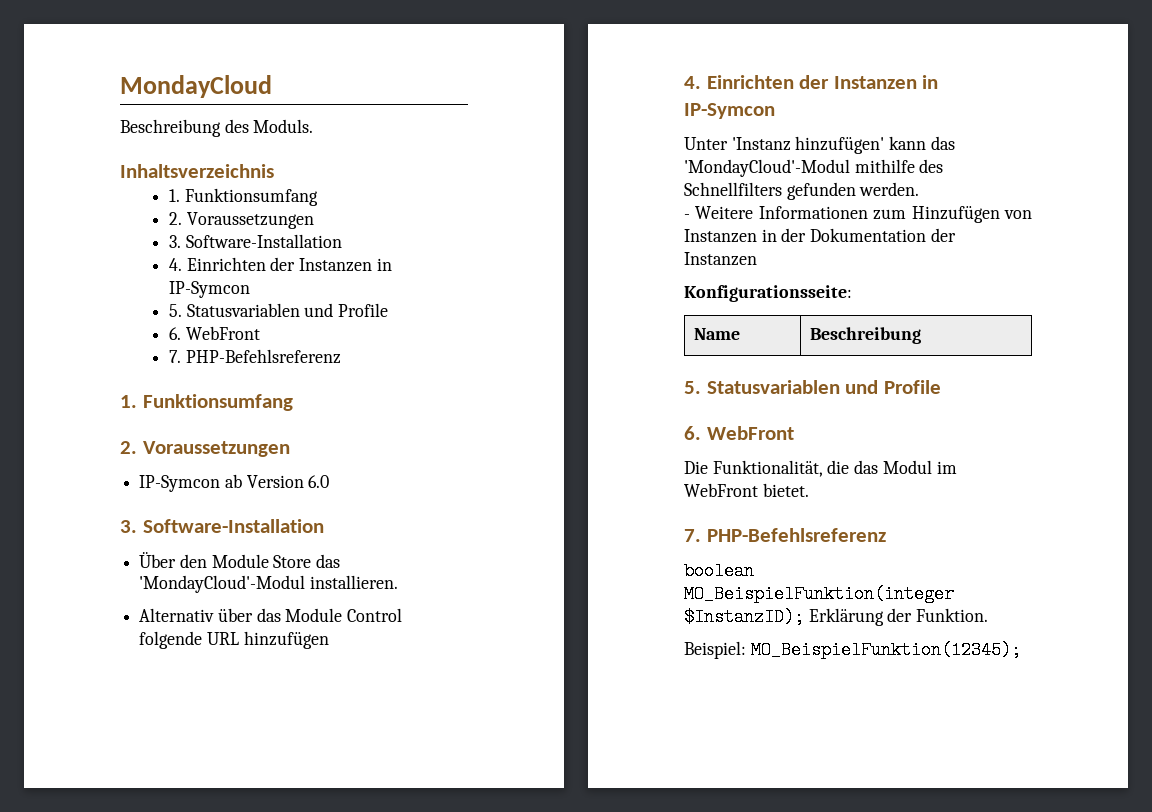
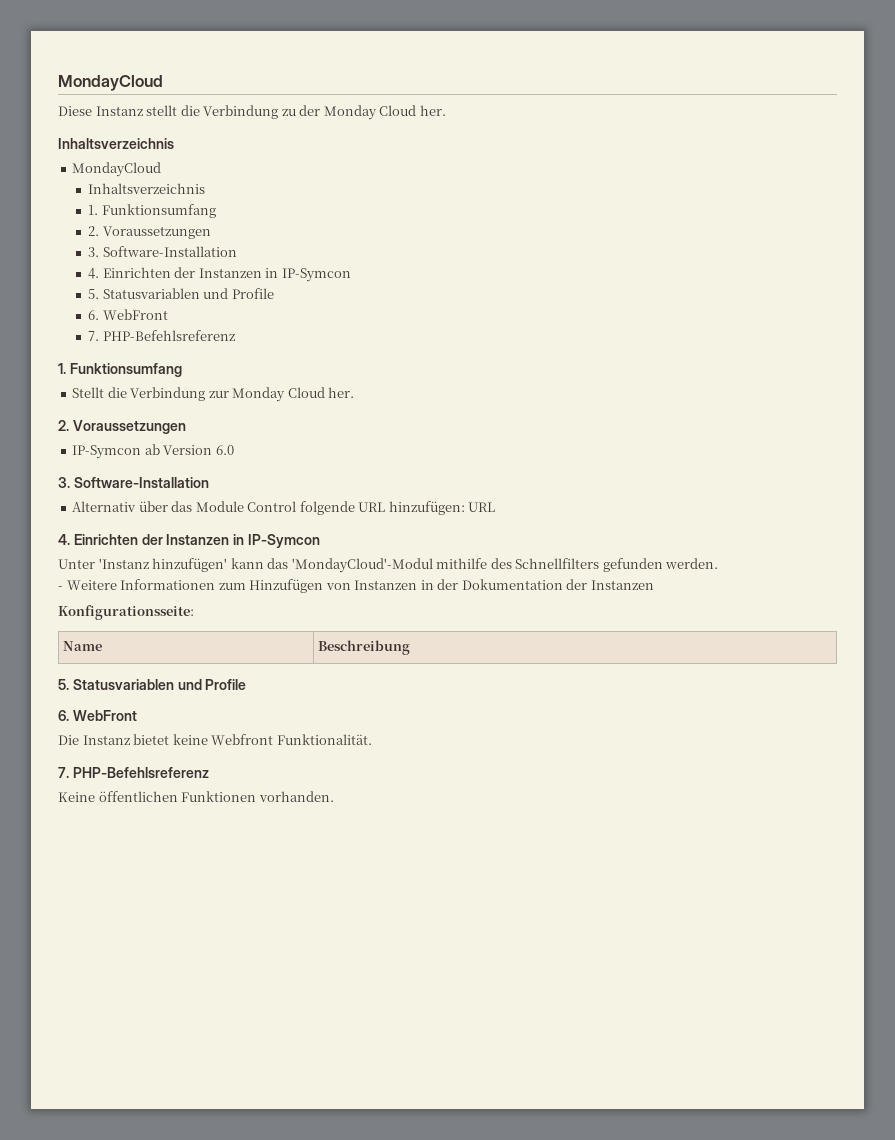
[120,75,272,98] [120,119,314,137] [120,164,274,178] MondayCloud // Beschreibung des Moduls. // Inhaltsverzeichnis -> [58,75,163,91] [58,105,446,120] [58,138,174,149] [72,162,162,177] [88,183,206,194] MondayCloud // Diese Instanz stellt die Verbindung zu der Monday Cloud her. // Inhaltsverzeichnis // MondayCloud // Inhaltsverzeichnis
(293, 402) none -> [72,387,355,402] // Stellt die Verbindung zur Monday Cloud her.
[139,552,341,568] [139,575,398,593] // Über den Module Store das 'MondayCloud'-Modul installieren. -> (209, 482) none
[243,631,329,649] hinzufügen -> [388,501,496,515] hinzufügen: URL
[712,460,957,477] [684,483,809,497] [684,528,886,542] [684,562,754,580] [684,585,954,603] [684,608,989,626] [684,641,1021,659] Funktionalität, die das Modul im WebFront bietet. // 7. PHP-Befehlsreferenz // boolean MO_BeispielFunktion(integer $InstanzID); Erklärung der Funktion. // Beispiel: MO_BeispielFunktion(12345); -> [82,734,372,745] [58,767,209,778] [58,791,334,802] Instanz bietet keine Webfront Funktionalität. // 7. PHP-Befehlsreferenz // Keine öffentlichen Funktionen vorhanden.

